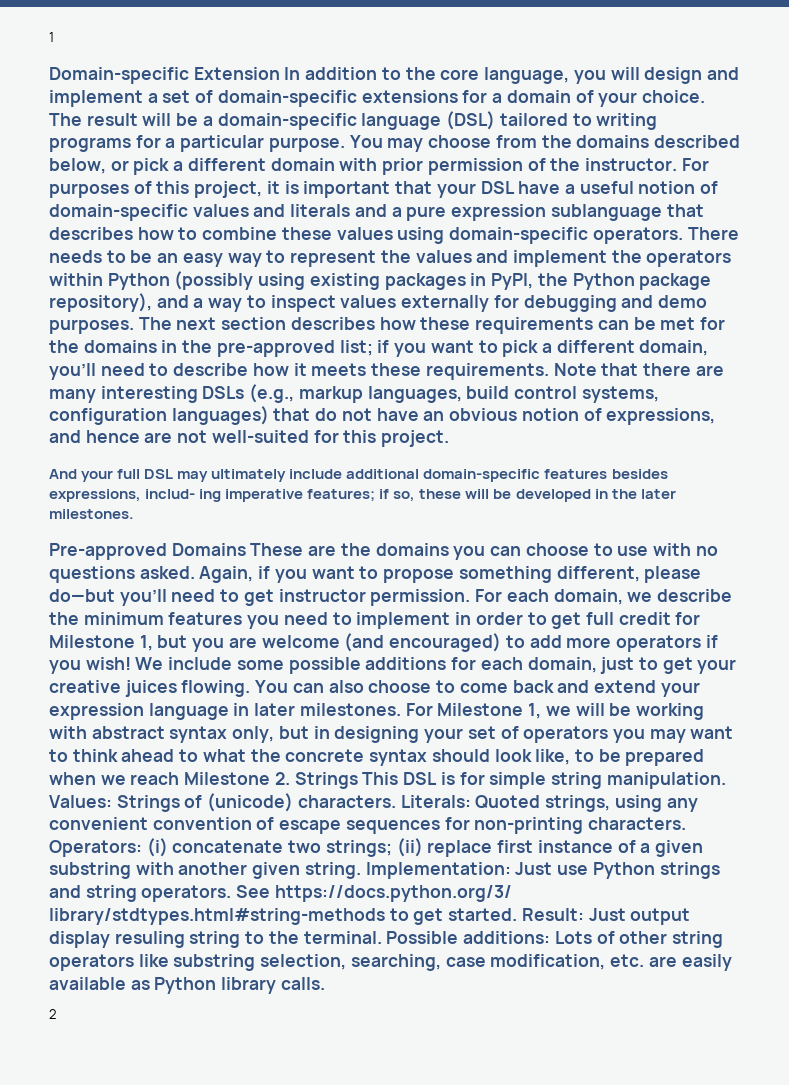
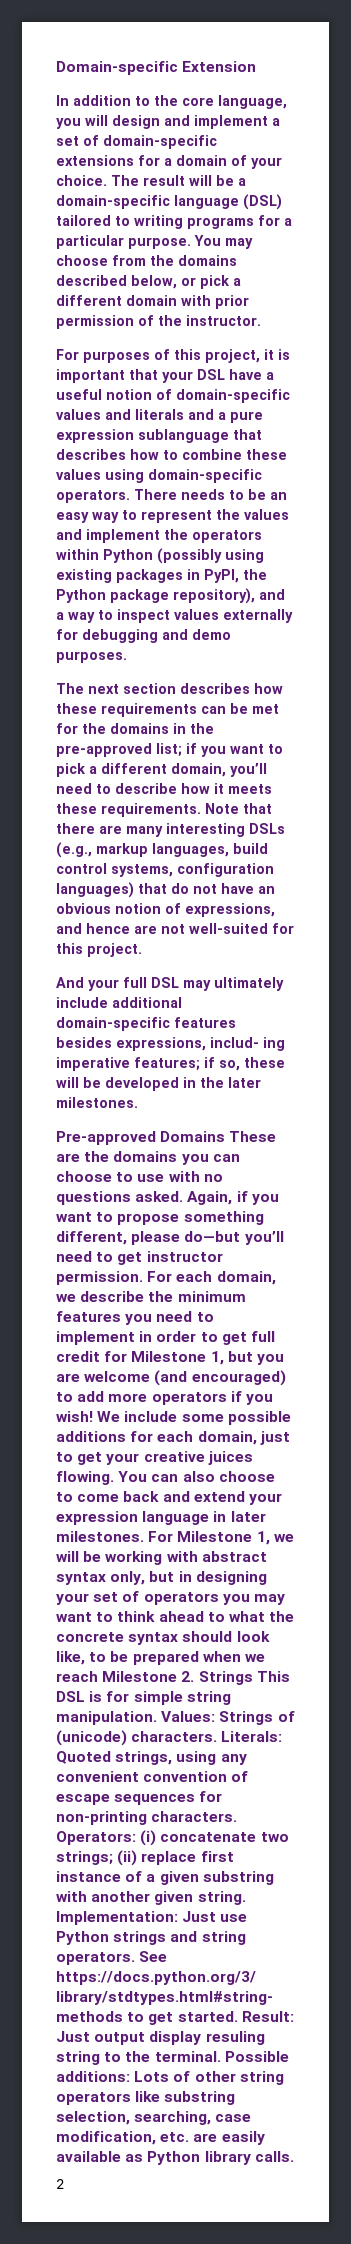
[49,32,54,42] 1 // -> (56, 68) none
(280, 73) none -> (257, 66) //
(677, 164) none -> (261, 320) //
(134, 326) none -> (127, 657) //

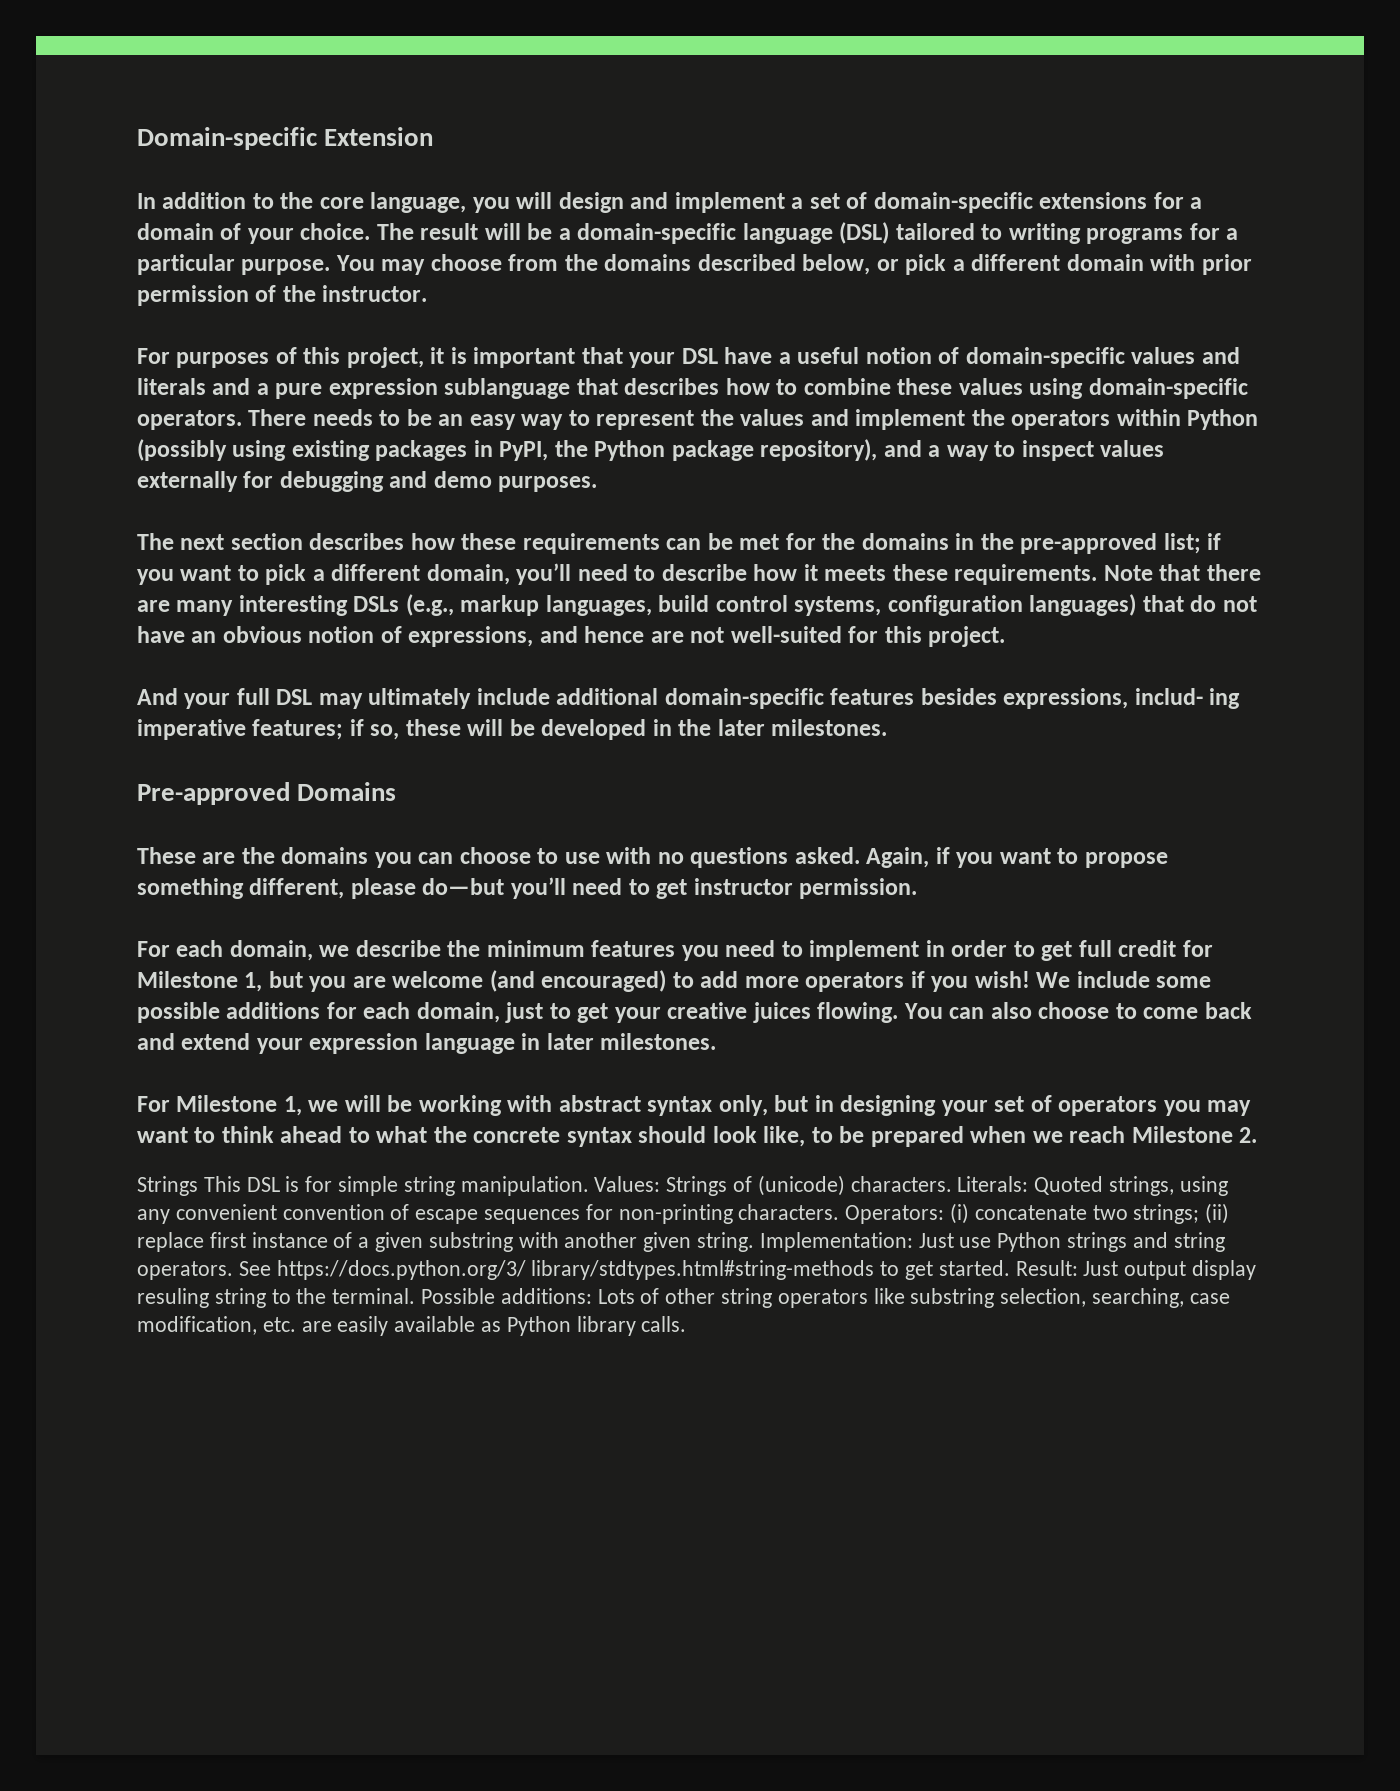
(226, 1136) none -> (397, 791) //
(143, 1278) none -> (918, 888) //
(144, 1536) none -> (717, 1041) //
(195, 1676) none -> (1258, 1135) //
[56,2179,64,2189] // 2 -> (687, 1324) none

